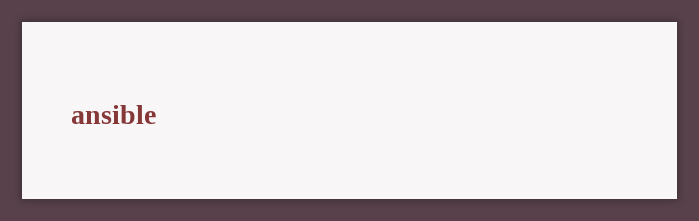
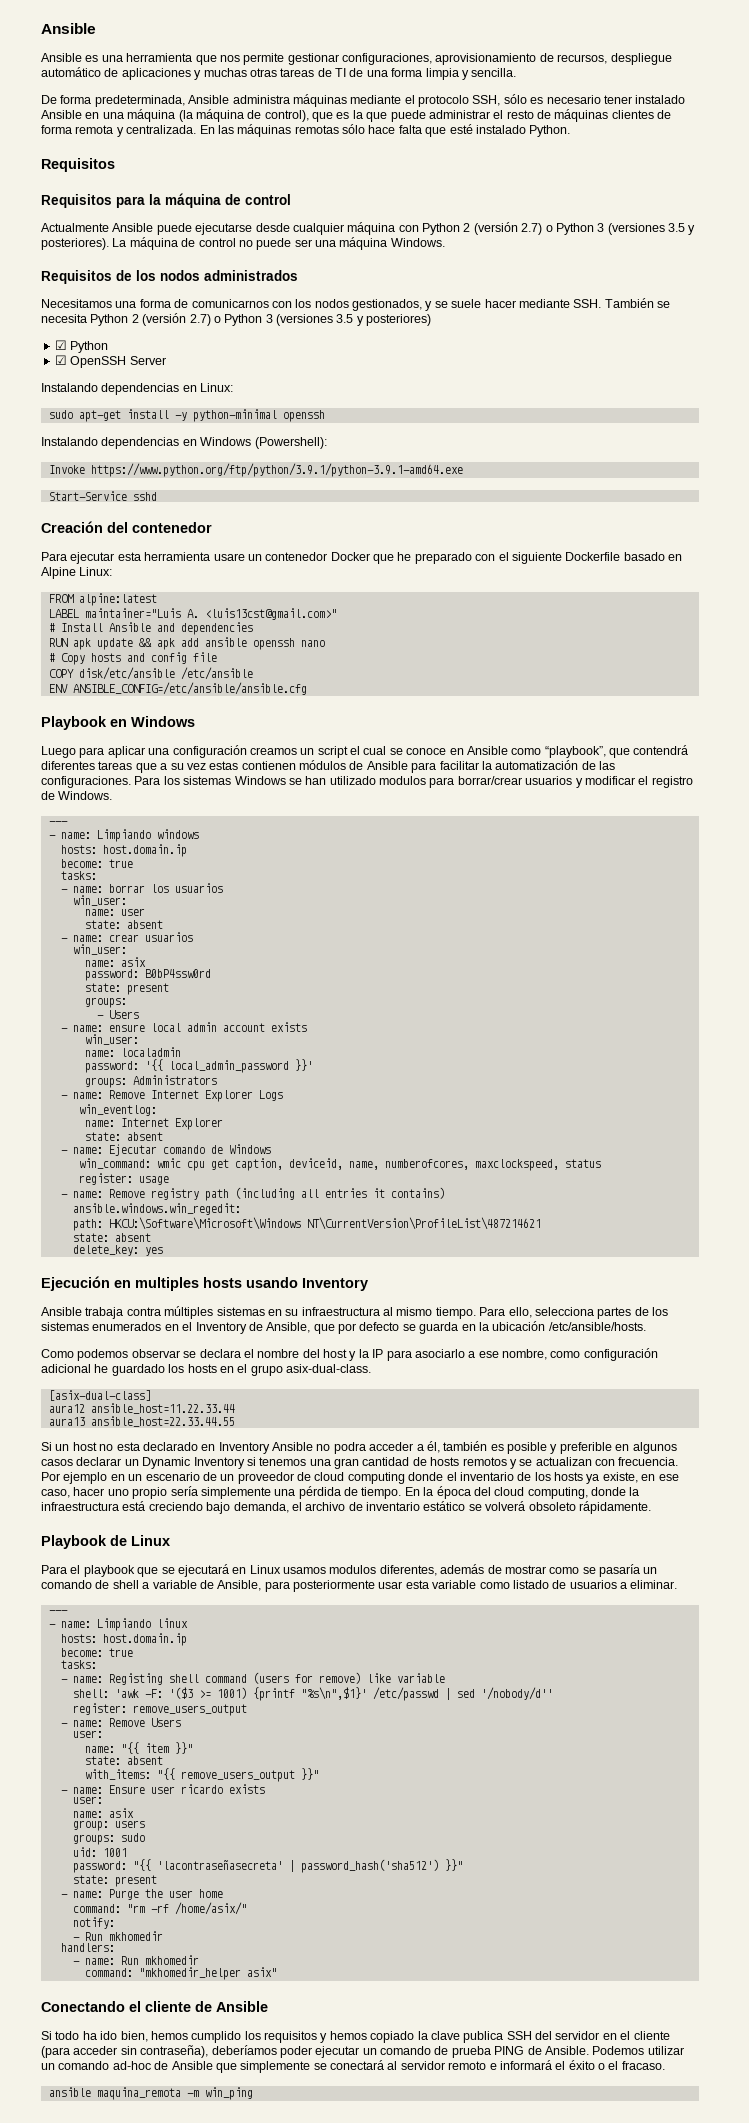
[71,105,156,124] ansible -> [41,23,96,34] [41,53,672,65] [41,67,517,80] [41,94,686,107] [41,109,672,122] [41,124,571,137] [41,158,115,172] [41,193,291,208] [41,222,696,235] [41,237,445,250] [41,270,298,284] [41,298,670,311] [41,313,432,326] [54,340,109,353] [54,355,166,368] [41,383,234,395] [48,409,325,422] [41,437,327,449] [48,463,463,477] [48,491,157,501] [41,521,212,533] [41,552,682,564] [41,567,113,579] [48,593,157,606] [48,608,337,620] [48,622,253,635] [48,637,325,650] [48,652,217,665] [48,667,253,680] [48,682,307,695] [41,716,195,730] [41,745,689,758] [41,760,615,773] [41,776,693,788] [41,791,113,800] [48,821,68,825] [48,829,199,842] [60,844,187,857] [60,859,133,868] [60,871,97,880] [60,883,223,893] [72,895,127,906] [84,908,145,916] [84,920,163,929] [60,932,193,942] [72,944,127,955] [84,957,146,967] [84,969,211,981] [84,983,169,995] [84,997,127,1008] [96,1010,139,1019] [60,1022,307,1032] [84,1034,139,1045] [84,1047,181,1057] [84,1059,313,1073] [84,1075,217,1088] [60,1090,283,1102] [78,1104,157,1116] [84,1118,223,1130] [84,1132,163,1141] [60,1144,271,1156] [78,1158,601,1171] [78,1173,169,1185] [60,1187,445,1201] [72,1203,241,1215] [72,1217,541,1231] [72,1233,151,1242] [72,1245,163,1256] [41,1276,368,1291] [41,1306,668,1319] [41,1321,646,1334] [41,1348,658,1361] [41,1364,371,1376] [48,1390,151,1401] [48,1403,235,1414] [48,1416,235,1427] [41,1441,677,1454] [41,1457,679,1469] [41,1472,679,1484] [41,1486,640,1499] [41,1501,651,1514] [41,1535,170,1549] [41,1564,658,1577] [41,1580,678,1592] [48,1610,68,1614] [48,1618,188,1631] [60,1633,187,1646] [60,1648,133,1657] [60,1660,97,1669] [60,1672,445,1685] [72,1687,553,1701] [72,1703,247,1716] [60,1718,181,1727] [72,1730,103,1738] [84,1742,193,1754] [84,1756,163,1765] [84,1768,319,1782] [60,1784,265,1794] [72,1796,103,1804] [72,1808,134,1818] [72,1820,145,1831] [72,1833,145,1845] [72,1847,127,1857] [72,1859,463,1873] [72,1875,157,1887] [60,1889,223,1900] [72,1902,247,1915] [72,1917,115,1929] [72,1931,163,1941] [60,1943,115,1952] [72,1955,199,1965] [84,1967,277,1980] [41,2001,268,2012] [41,2031,670,2043] [41,2045,684,2058] [41,2060,665,2073] [48,2087,253,2100] Ansible // Ansible es una herramienta que nos permite gestionar configuraciones, aprovisionamiento de recursos, despliegue automático de aplicaciones y muchas otras tareas de TI de una forma limpia y sencilla. // De forma predeterminada, Ansible administra máquinas mediante el protocolo SSH, sólo es necesario tener instalado Ansible en una máquina (la máquina de control), que es la que puede administrar el resto de máquinas clientes de forma remota y centralizada. En las máquinas remotas sólo hace falta que esté instalado Python. // Requisitos // Requisitos para la máquina de control // Actualmente Ansible puede ejecutarse desde cualquier máquina con Python 2 (versión 2.7) o Python 3 (versiones 3.5 y posteriores). La máquina de control no puede ser una máquina Windows. // Requisitos de los nodos administrados // Necesitamos una forma de comunicarnos con los nodos gestionados, y se suele hacer mediante SSH. También se necesita Python 2 (versión 2.7) o Python 3 (versiones 3.5 y posteriores) // ☑ Python // ☑ OpenSSH Server // Instalando dependencias en Linux: // sudo apt-get install -y python-minimal openssh // Instalando dependencias en Windows (Powershell): // Invoke https://www.python.org/ftp/python/3.9.1/python-3.9.1-amd64.exe // Start-Service sshd // Creación del contenedor // Para ejecutar esta herramienta usare un contenedor Docker que he preparado con el siguiente Dockerfile basado en Alpine Linux: // FROM alpine:latest // LABEL maintainer="Luis A. <luis13cst@gmail.com>" // # Install Ansible and dependencies // RUN apk update && apk add ansible openssh nano // # Copy hosts and config file // COPY disk/etc/ansible /etc/ansible // ENV ANSIBLE_CONFIG=/etc/ansible/ansible.cfg // Playbook en Windows // Luego para aplicar una configuración creamos un script el cual se conoce en Ansible como “playbook”, que contendrá diferentes tareas que a su vez estas contienen módulos de Ansible para facilitar la automatización de las configuraciones. Para los sistemas Windows se han utilizado modulos para borrar/crear usuarios y modificar el registro de Windows. // --- // - name: Limpiando windows // hosts: host.domain.ip // become: true // tasks: // - name: borrar los usuarios // win_user: // name: user // state: absent // - name: crear usuarios // win_user: // name: asix // password: B0bP4ssw0rd // state: present // groups: // - Users // - name: ensure local admin account exists // win_user: // name: localadmin // password: '{{ local_admin_password }}' // groups: Administrators // - name: Remove Internet Explorer Logs // win_eventlog: // name: Internet Explorer // state: absent // - name: Ejecutar comando de Windows // win_command: wmic cpu get caption, deviceid, name, numberofcores, maxclockspeed, status // register: usage // - name: Remove registry path (including all entries it contains) // ansible.windows.win_regedit: // path: HKCU:\Software\Microsoft\Windows NT\CurrentVersion\ProfileList\487214621 // state: absent // delete_key: yes // Ejecución en multiples hosts usando Inventory // Ansible trabaja contra múltiples sistemas en su infraestructura al mismo tiempo. Para ello, selecciona partes de los sistemas enumerados en el Inventory de Ansible, que por defecto se guarda en la ubicación /etc/ansible/hosts. // Como podemos observar se declara el nombre del host y la IP para asociarlo a ese nombre, como configuración adicional he guardado los hosts en el grupo asix-dual-class. // [asix-dual-class] // aura12 ansible_host=11.22.33.44 // aura13 ansible_host=22.33.44.55 // Si un host no esta declarado en Inventory Ansible no podra acceder a él, también es posible y preferible en algunos casos declarar un Dynamic Inventory si tenemos una gran cantidad de hosts remotos y se actualizan con frecuencia. Por ejemplo en un escenario de un proveedor de cloud computing donde el inventario de los hosts ya existe, en ese caso, hacer uno propio sería simplemente una pérdida de tiempo. En la época del cloud computing, donde la infraestructura está creciendo bajo demanda, el archivo de inventario estático se volverá obsoleto rápidamente. // Playbook de Linux // Para el playbook que se ejecutará en Linux usamos modulos diferentes, además de mostrar como se pasaría un comando de shell a variable de Ansible, para posteriormente usar esta variable como listado de usuarios a eliminar. // --- // - name: Limpiando linux // hosts: host.domain.ip // become: true // tasks: // - name: Registing shell command (users for remove) like variable // shell: 'awk -F: '($3 >= 1001) {printf "%s\n",$1}' /etc/passwd | sed '/nobody/d'' // register: remove_users_output // - name: Remove Users // user: // name: "{{ item }}" // state: absent // with_items: "{{ remove_users_output }}" // - name: Ensure user ricardo exists // user: // name: asix // group: users // groups: sudo // uid: 1001 // password: "{{ 'lacontraseñasecreta' | password_hash('sha512') }}" // state: present // - name: Purge the user home // command: "rm -rf /home/asix/" // notify: // - Run mkhomedir // handlers: // - name: Run mkhomedir // command: "mkhomedir_helper asix" // Conectando el cliente de Ansible // Si todo ha ido bien, hemos cumplido los requisitos y hemos copiado la clave publica SSH del servidor en el cliente (para acceder sin contraseña), deberíamos poder ejecutar un comando de prueba PING de Ansible. Podemos utilizar un comando ad-hoc de Ansible que simplemente se conectará al servidor remoto e informará el éxito o el fracaso. // ansible maquina_remota -m win_ping

